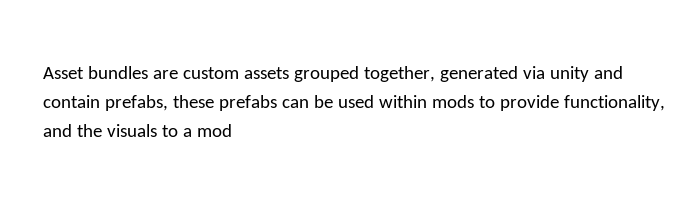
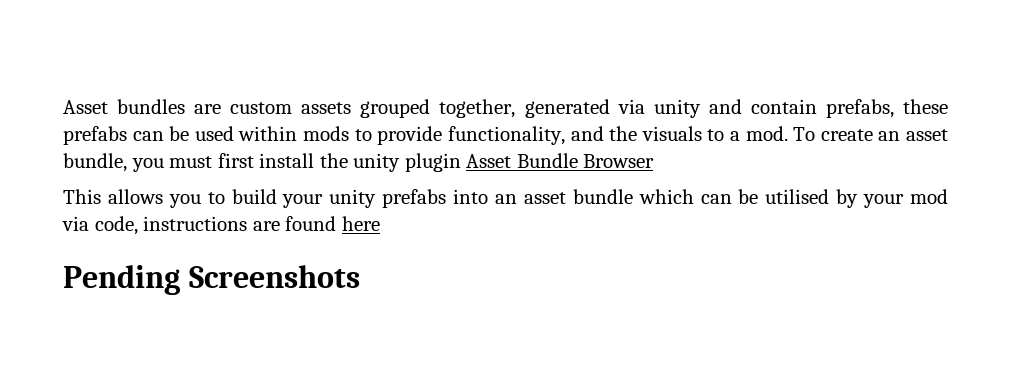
[196,124,232,137] mod -> [745,126,948,141] [63,153,655,172] [63,189,949,208] [62,216,380,235] [63,265,360,295] mod. To create an asset bundle, you must first install the unity plugin Asset Bundle Browser // This allows you to build your unity prefabs into an asset bundle which can be utilised by your mod via code, instructions are found here // Pending Screenshots

